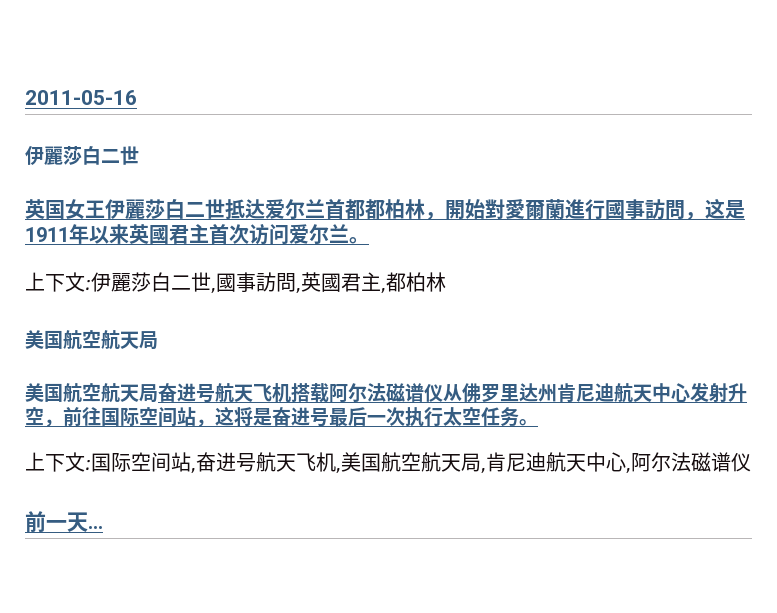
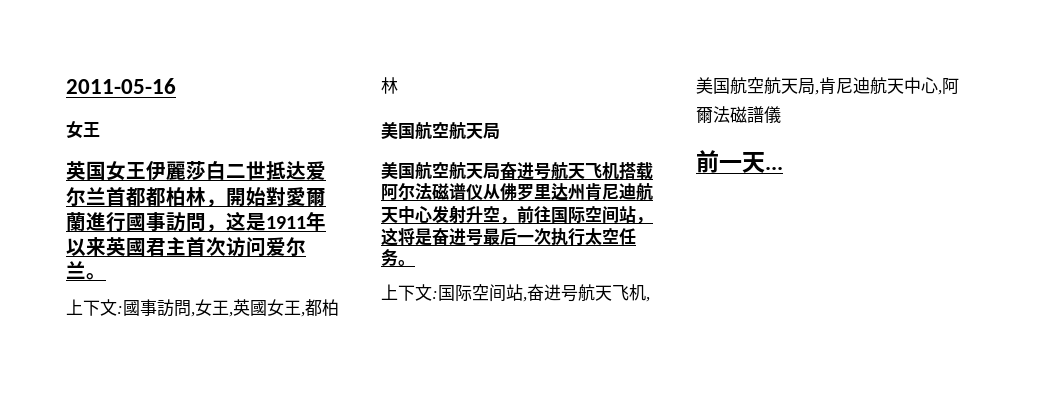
[25,146,139,166] 伊麗莎白二世 -> [66,121,100,139] 女王
[91,272,381,293] 伊麗莎白二世,國事訪問,英國君主 -> [123,299,301,317] 國事訪問,女王,英國女王
[651,452,751,472] 尔法磁谱仪 -> [696,106,781,123] 爾法磁譜儀

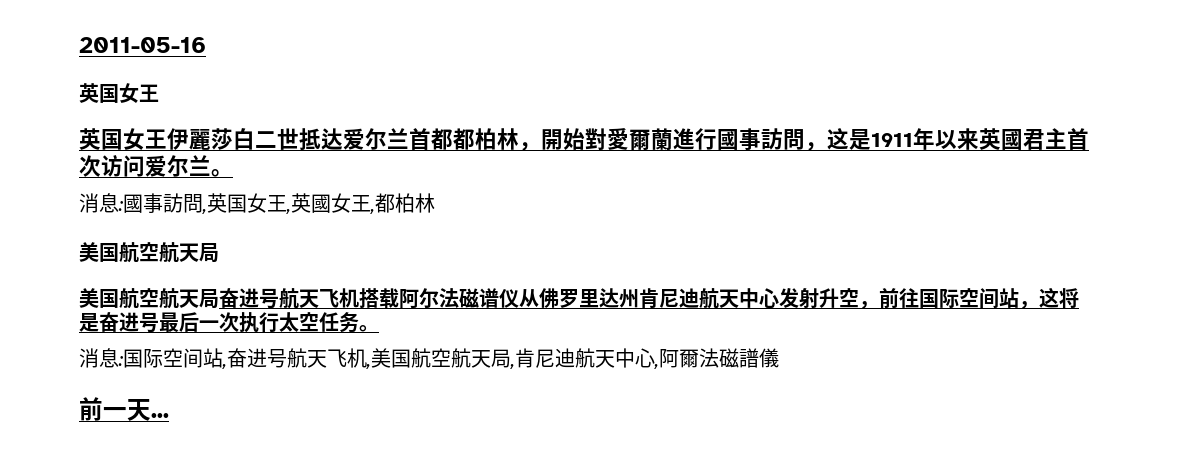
(176, 86) none -> [79,83,119,103] 英国
[66,299,117,316] 上下文 -> [79,193,119,213] 消息
(195, 314) none -> [207,193,247,213] 英国
[381,284,432,301] 上下文 -> [79,348,119,368] 消息

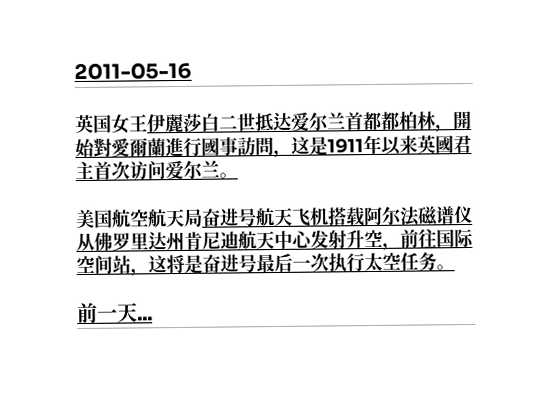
[79,128,167,150] // 英国女王 -> (148, 123) none
[79,193,435,214] [79,242,219,263] // 消息:國事訪問,英国女王,英國女王,都柏林 // 美国航空航天局 -> (238, 175) none
[79,348,779,369] // 消息:国际空间站,奋进号航天飞机,美国航空航天局,肯尼迪航天中心,阿爾法磁譜儀 -> (455, 267) none

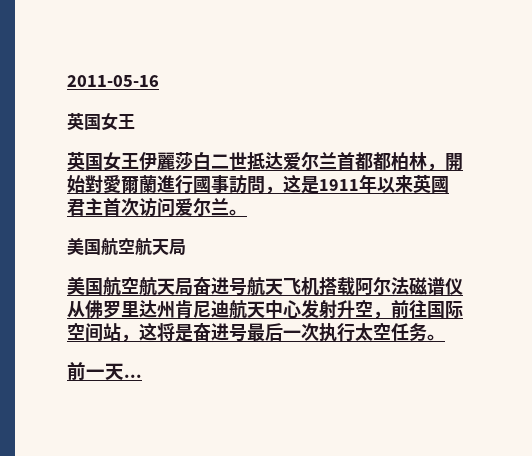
(148, 123) none -> [67,151,139,171] // 英国女王
(203, 217) none -> [67,276,193,296] // 美国航空航天局

